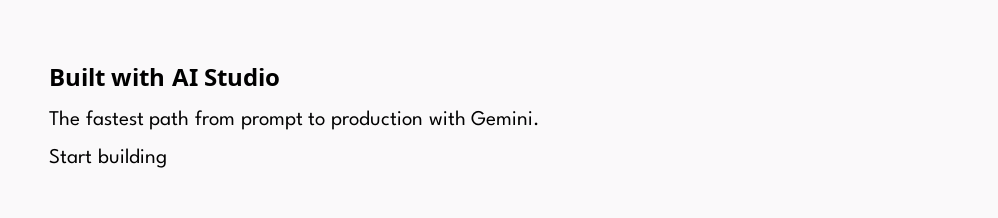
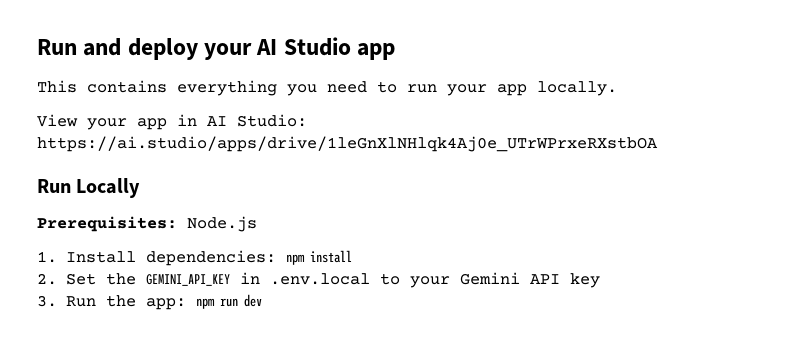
[49,68,281,86] [49,110,541,130] [49,148,167,168] Built with AI Studio // The fastest path from prompt to production with Gemini. // Start building -> [37,37,396,60] [37,80,617,96] [37,114,307,130] [37,136,658,152] [37,178,141,198] [37,216,257,232] [37,250,352,266] [37,272,600,288] [37,294,262,310] Run and deploy your AI Studio app // This contains everything you need to run your app locally. // View your app in AI Studio: https://ai.studio/apps/drive/1leGnXlNHlqk4Aj0e_UTrWPrxeRXstbOA // Run Locally // Prerequisites: Node.js // 1. Install dependencies: npm install // 2. Set the GEMINI_API_KEY in .env.local to your Gemini API key // 3. Run the app: npm run dev

